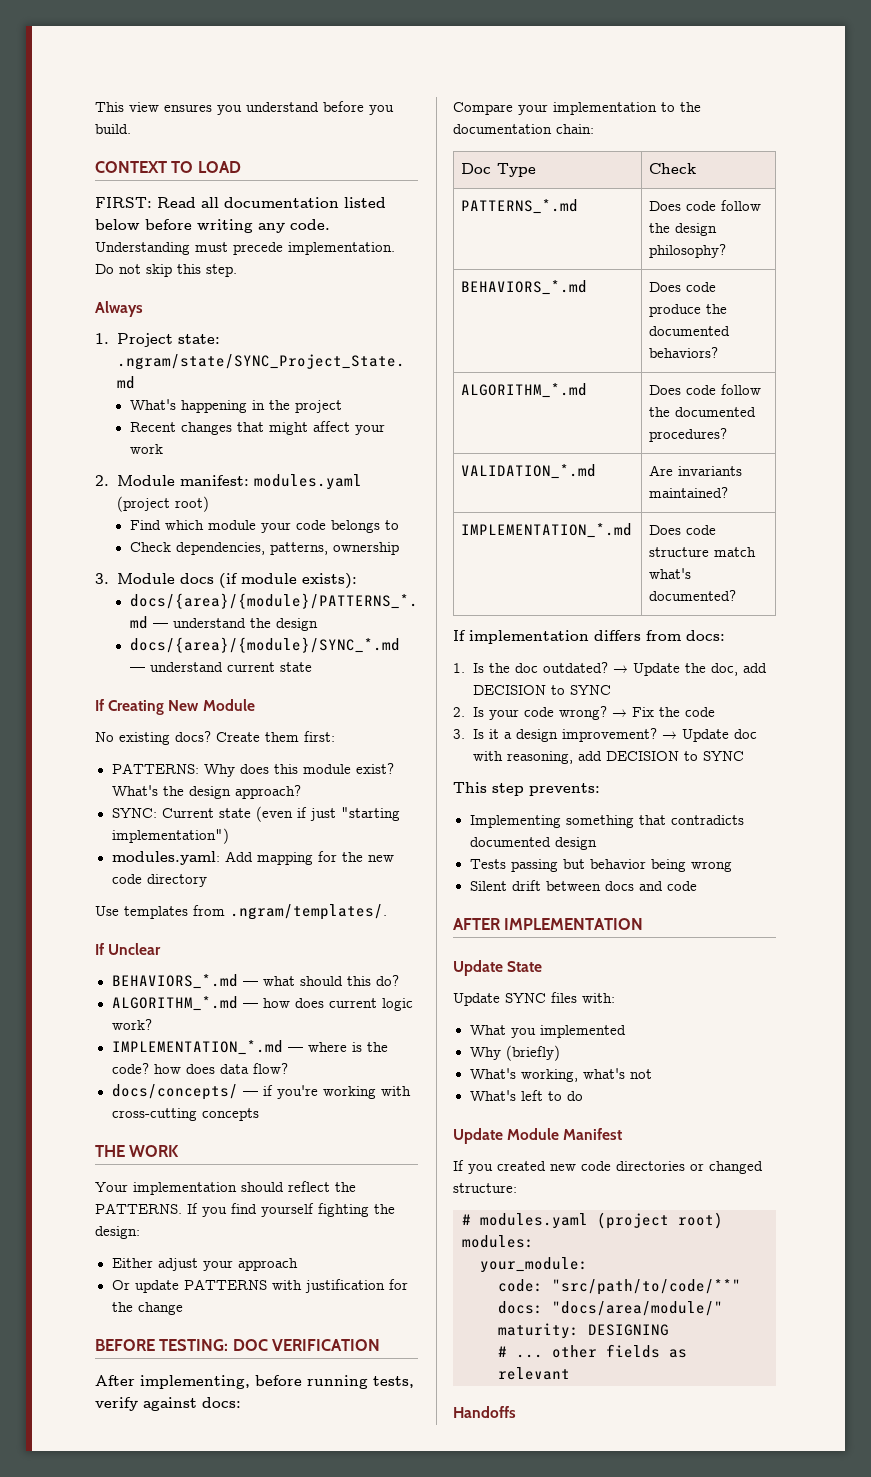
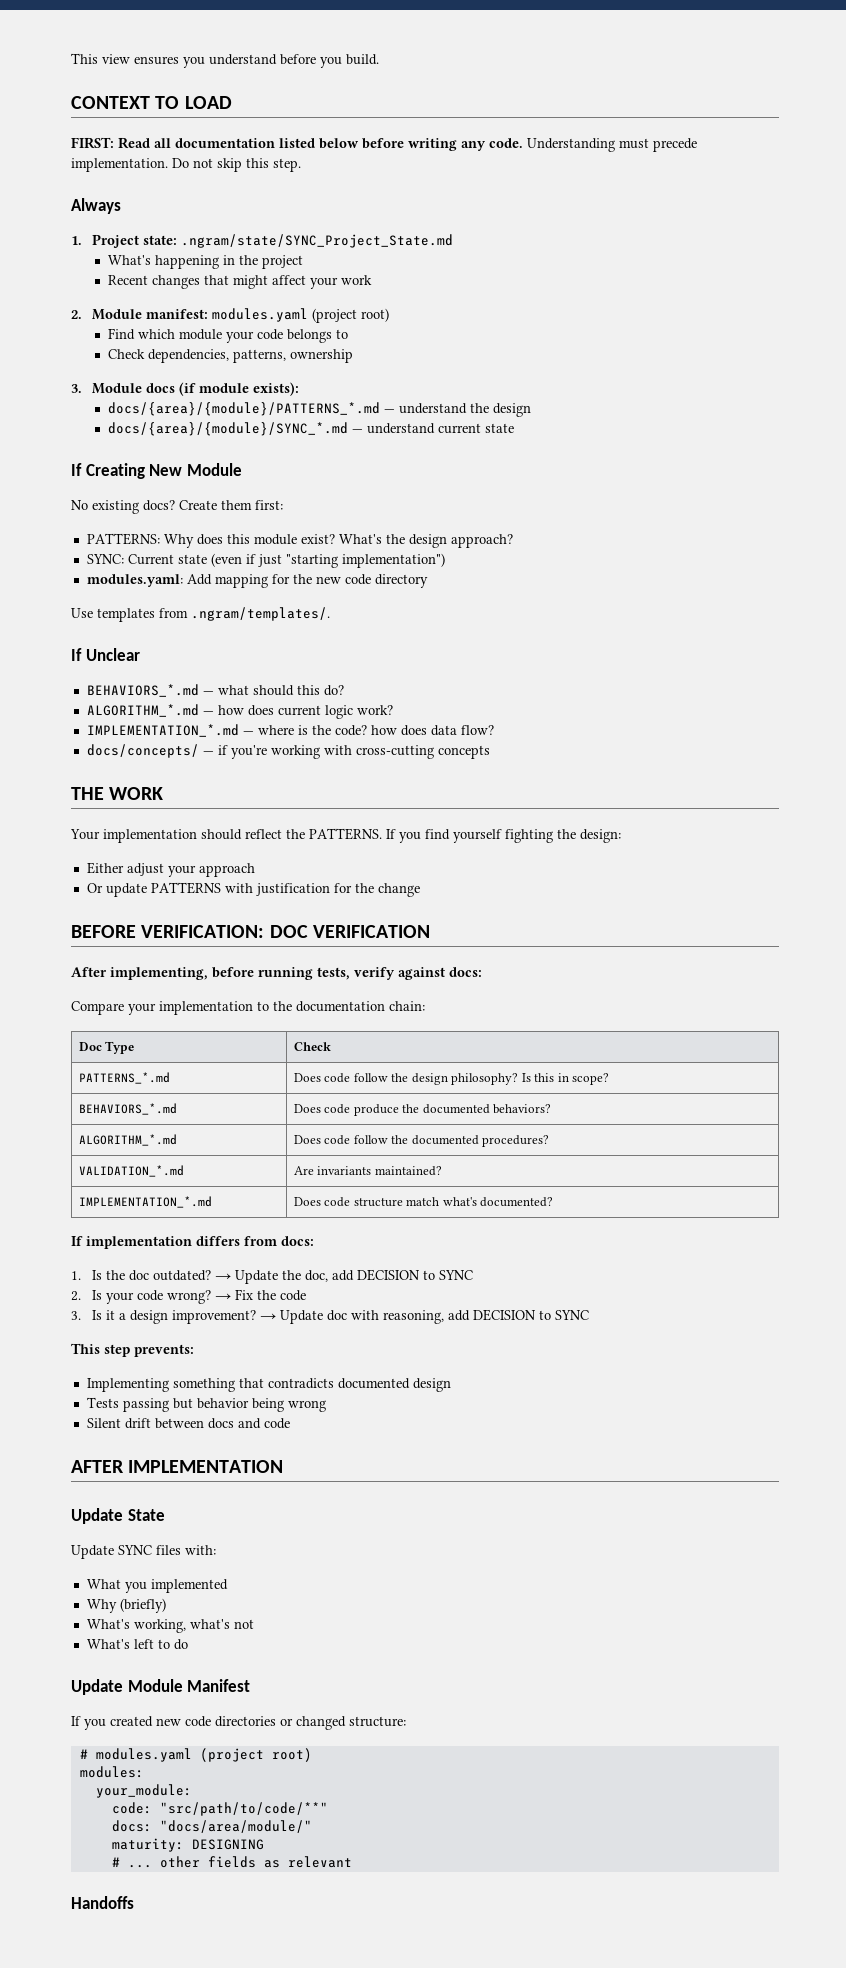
[159,1339,229,1351] TESTING: -> [141,925,265,938] VERIFICATION:
(727, 251) none -> [521,1073,610,1085] Is this in scope?

